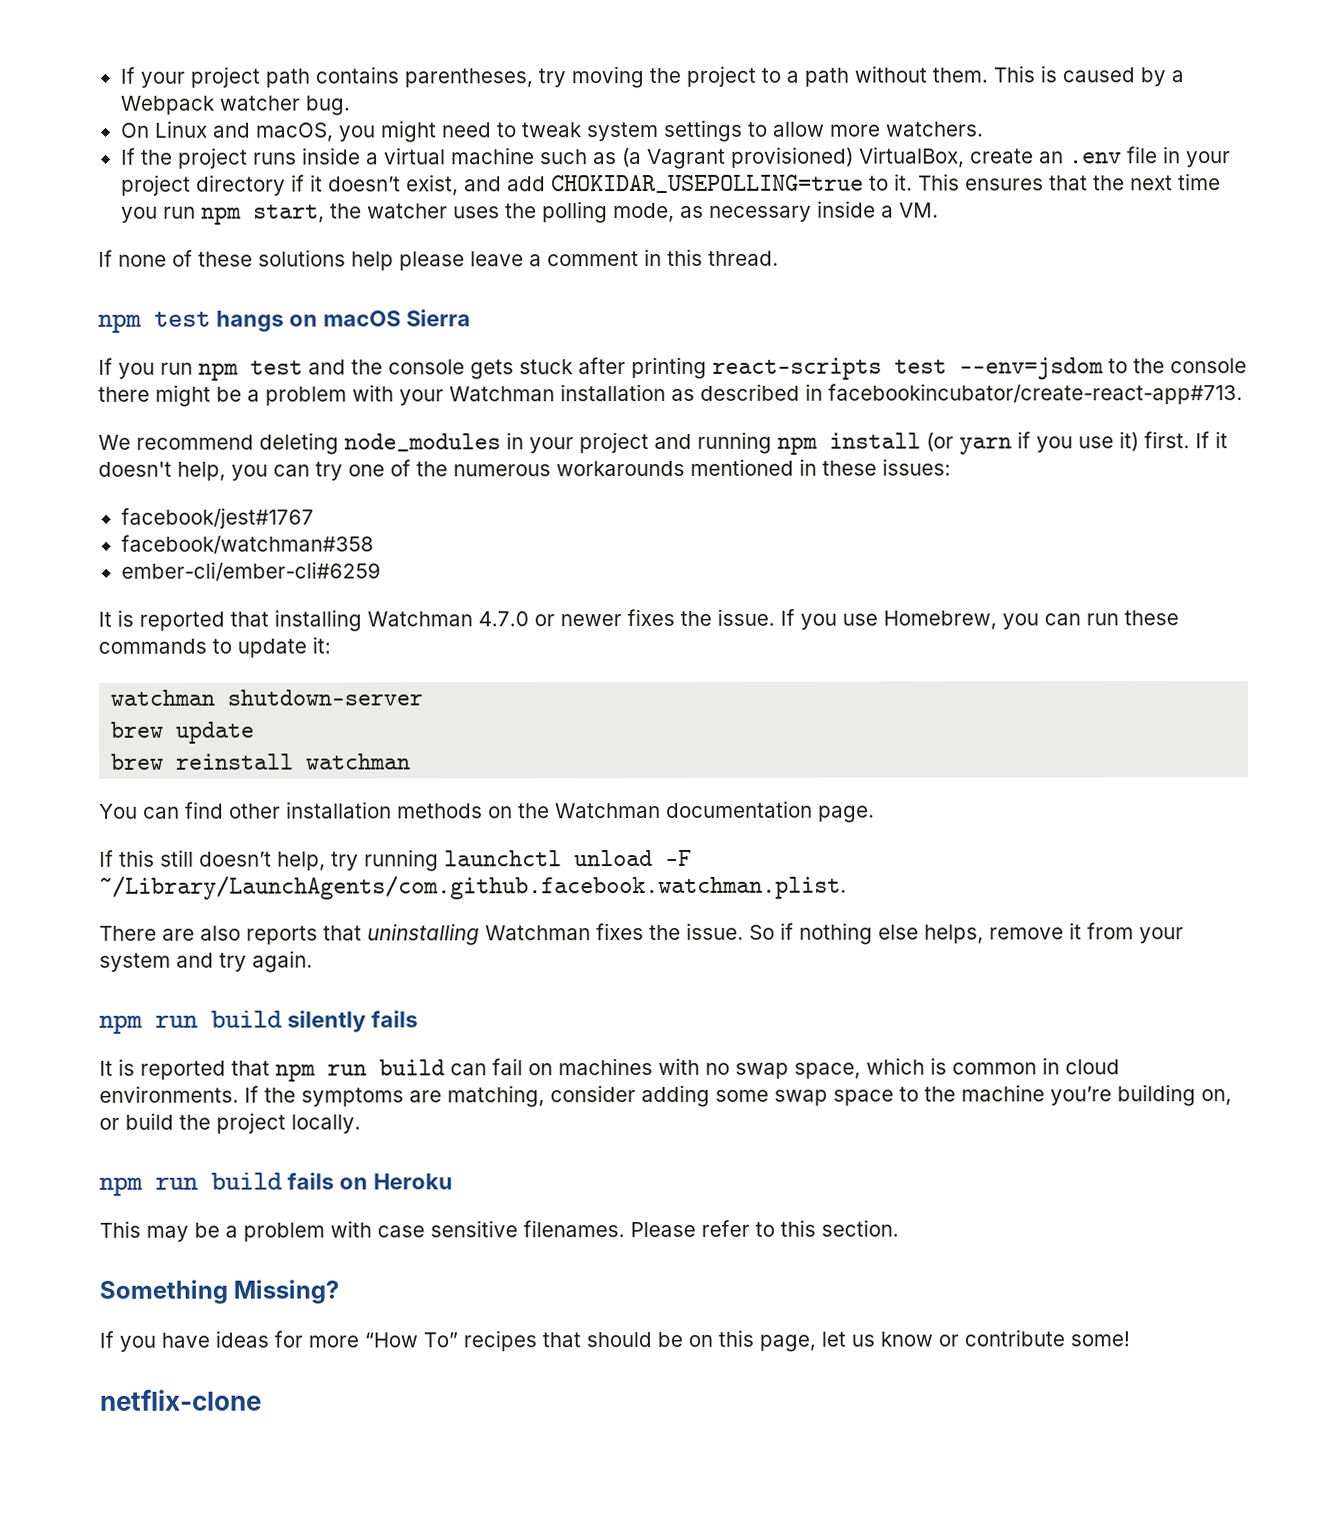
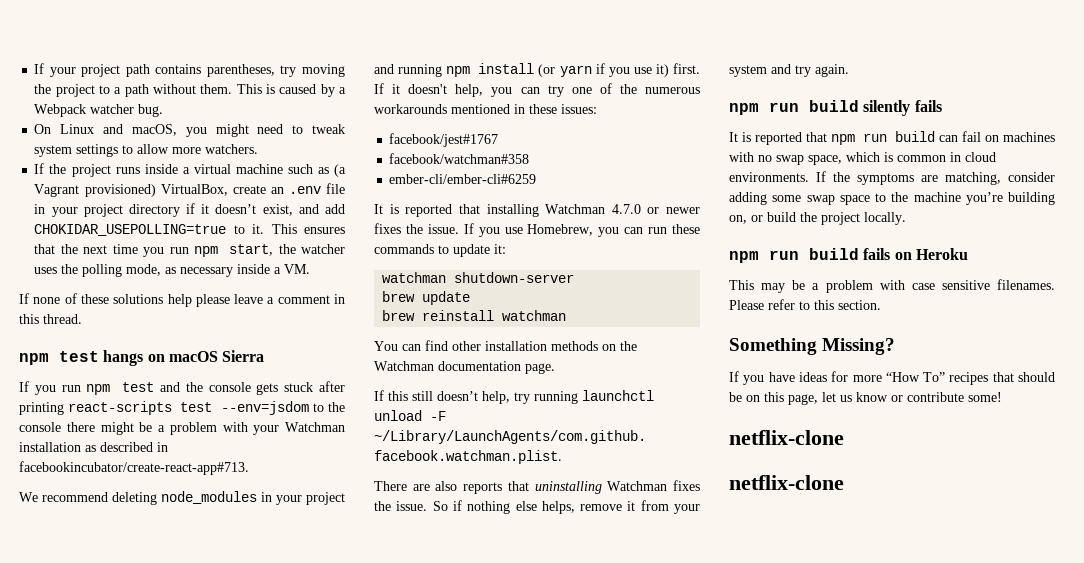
(262, 1400) none -> [729,475,844,490] // netflix-clone

